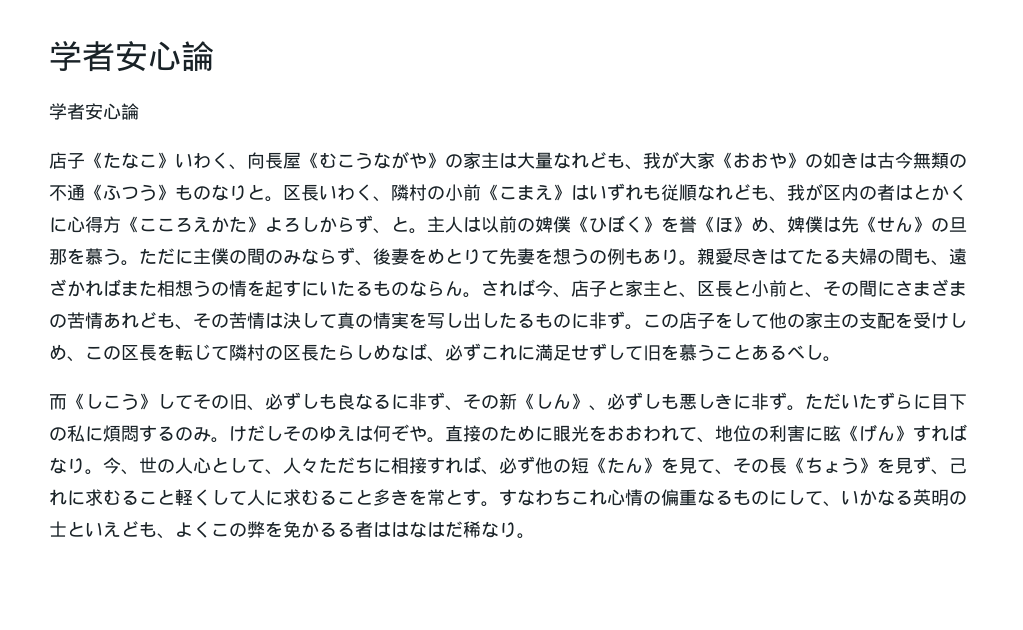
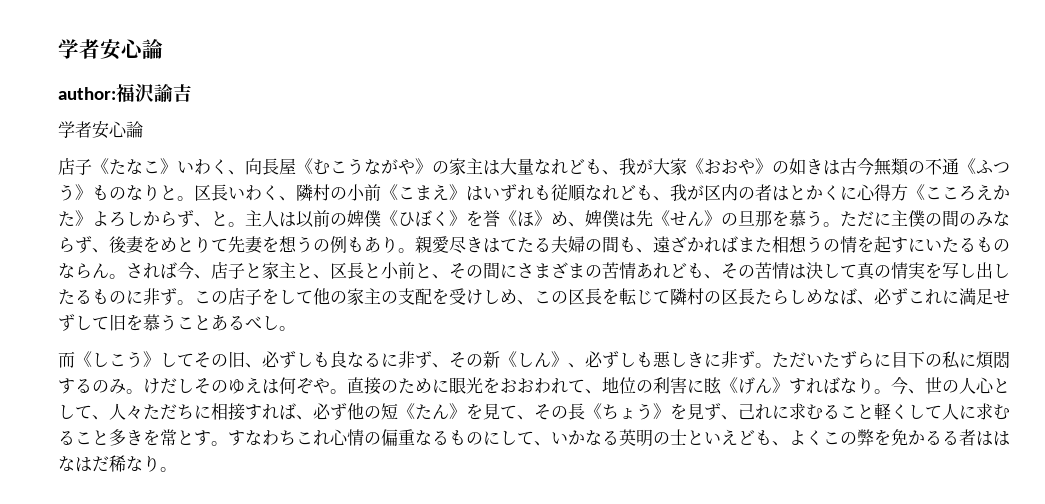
[49,41,214,72] 学者安心論 -> [58,39,163,60] [58,84,192,102] 学者安心論 // author:福沢諭吉

